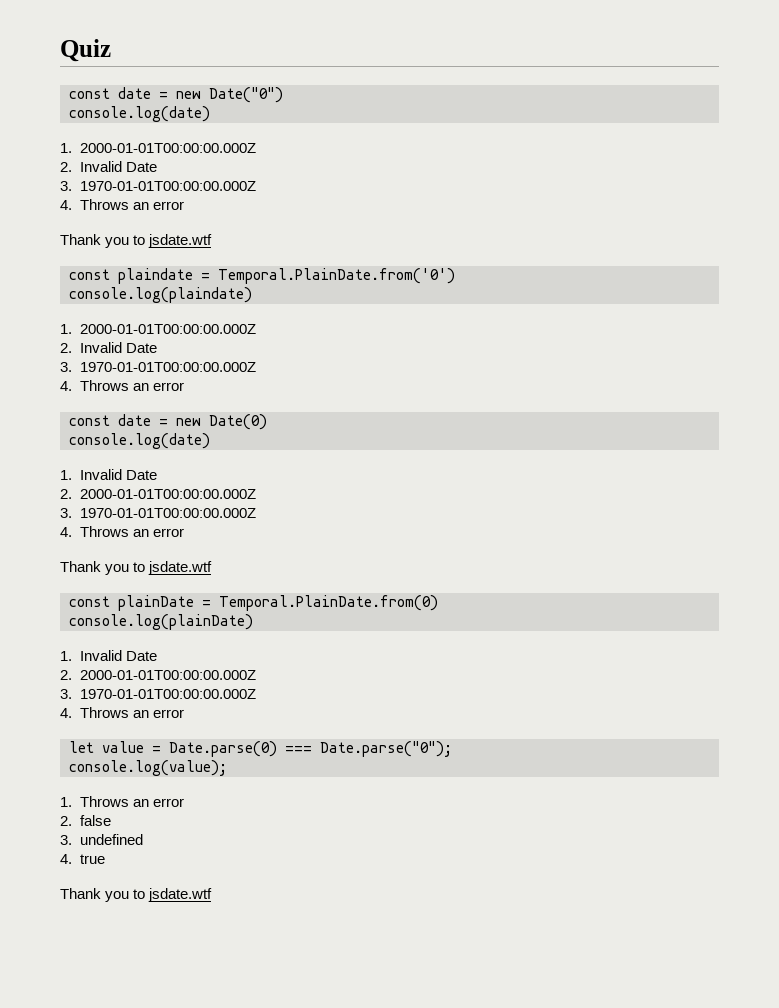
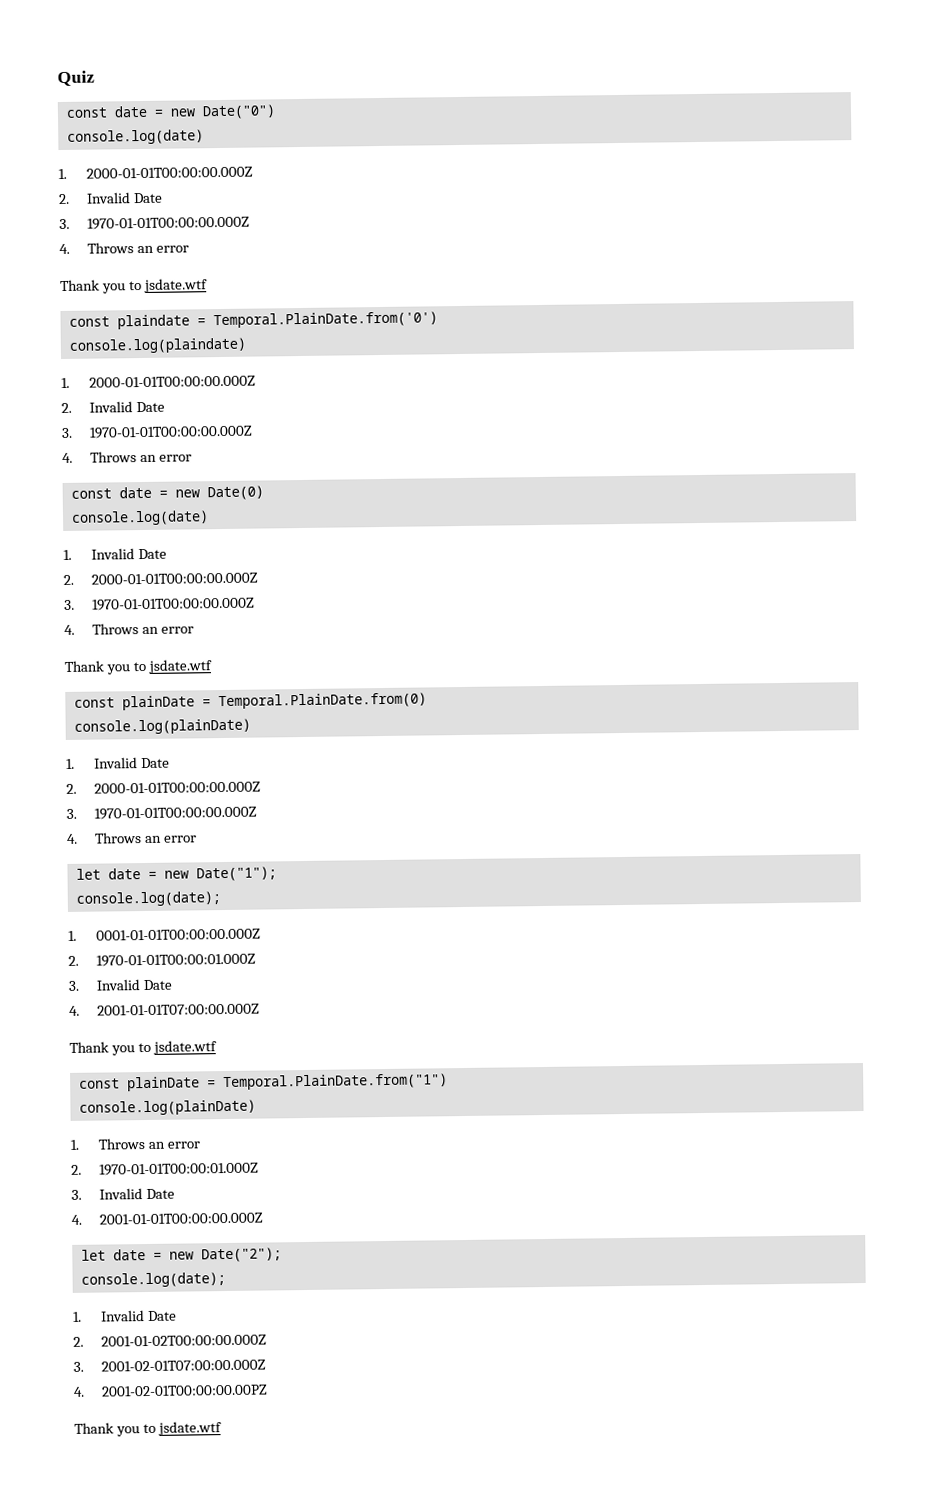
[102,741,452,757] [69,760,227,776] value = Date.parse(0) === Date.parse("0"); // console.log(value); -> [107,866,277,882] [75,891,221,907] [68,928,262,941] [68,953,257,967] [68,979,173,991] [69,1003,261,1016] [69,1040,217,1056] [78,1073,448,1092] [78,1099,256,1116] date = new Date("1"); // console.log(date); // 1. 0001-01-01T00:00:00.000Z // 2. 1970-01-01T00:00:01.000Z // 3. Invalid Date // 4. 2001-01-01T07:00:00.000Z // Thank you to jsdate.wtf // const plainDate = Temporal.PlainDate.from("1") // console.log(plainDate)
[79,815,111,826] [60,834,143,845] [60,854,105,864] false // 3. undefined // 4. true -> [99,1162,260,1176] [71,1188,176,1200] [71,1212,264,1225] [80,1247,282,1263] [80,1272,226,1288] [73,1310,178,1322] [73,1334,268,1347] [73,1359,267,1372] [73,1384,269,1397] 1970-01-01T00:00:01.000Z // 3. Invalid Date // 4. 2001-01-01T00:00:00.000Z // let date = new Date("2"); // console.log(date); // 1. Invalid Date // 2. 2001-01-02T00:00:00.000Z // 3. 2001-02-01T07:00:00.000Z // 4. 2001-02-01T00:00:00.00PZ

